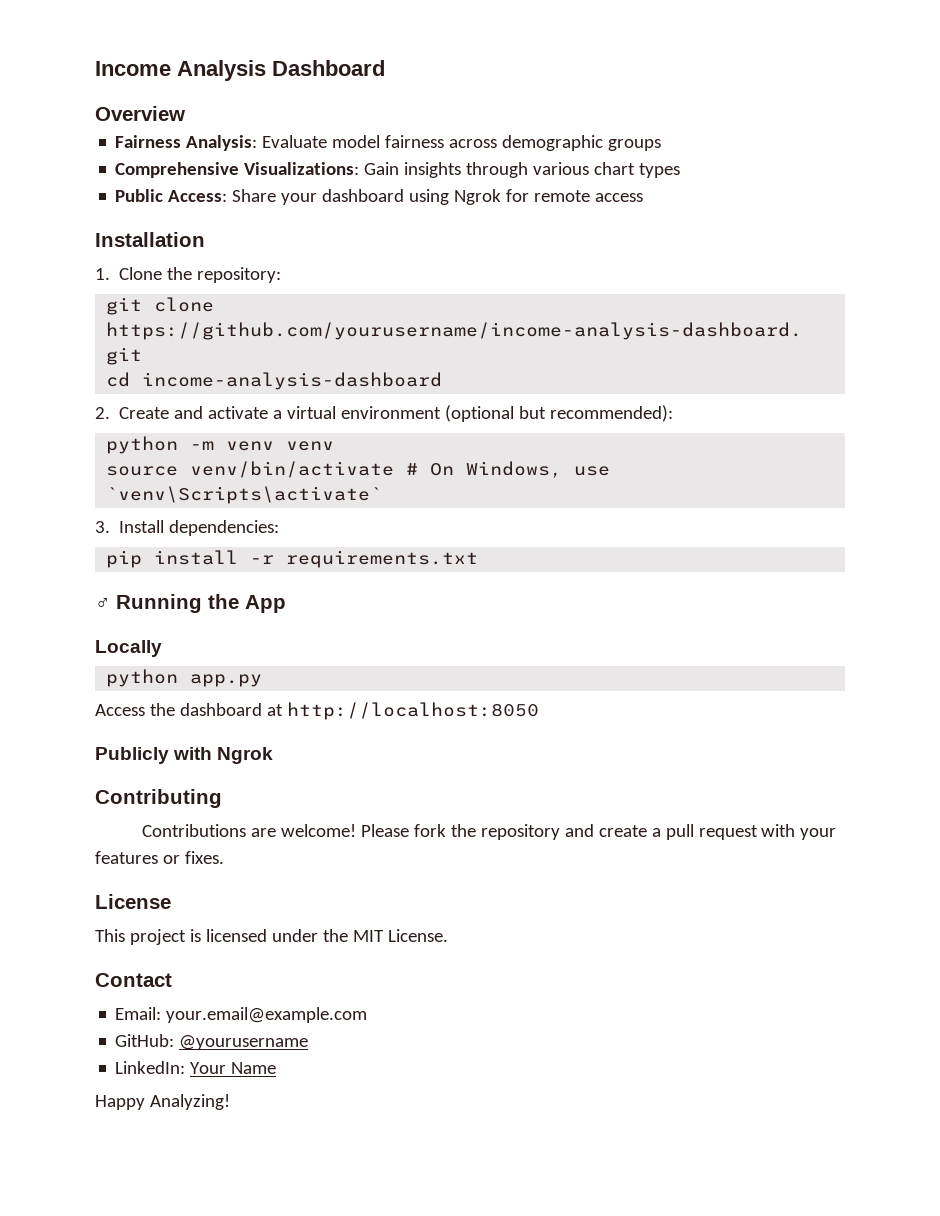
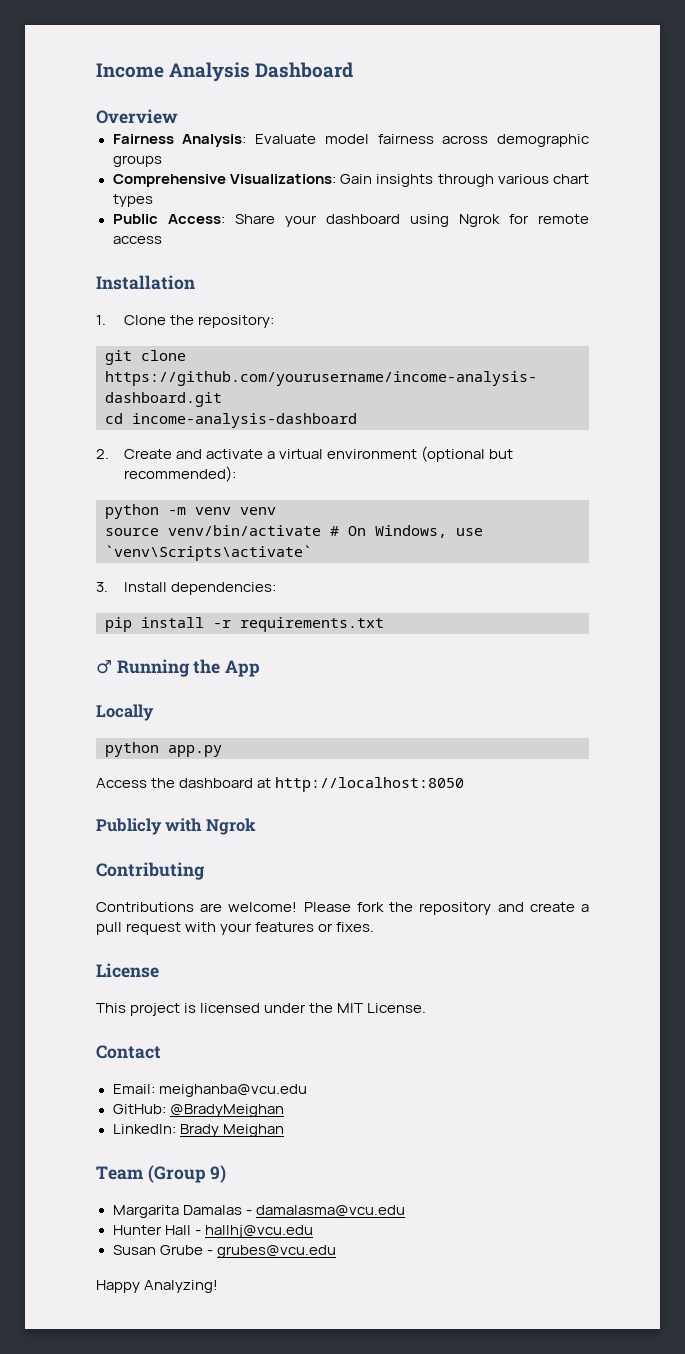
[166,1007,368,1023] your.email@example.com -> [158,1084,307,1097] meighanba@vcu.edu
[179,1035,309,1050] @yourusername -> [169,1104,284,1117] @BradyMeighan
[190,1062,277,1074] Your Name -> [179,1124,284,1137] [96,1165,227,1183] [112,1205,405,1218] [112,1225,313,1238] [112,1245,336,1258] Brady Meighan // Team (Group 9) // Margarita Damalas - damalasma@vcu.edu // Hunter Hall - hallhj@vcu.edu // Susan Grube - grubes@vcu.edu

